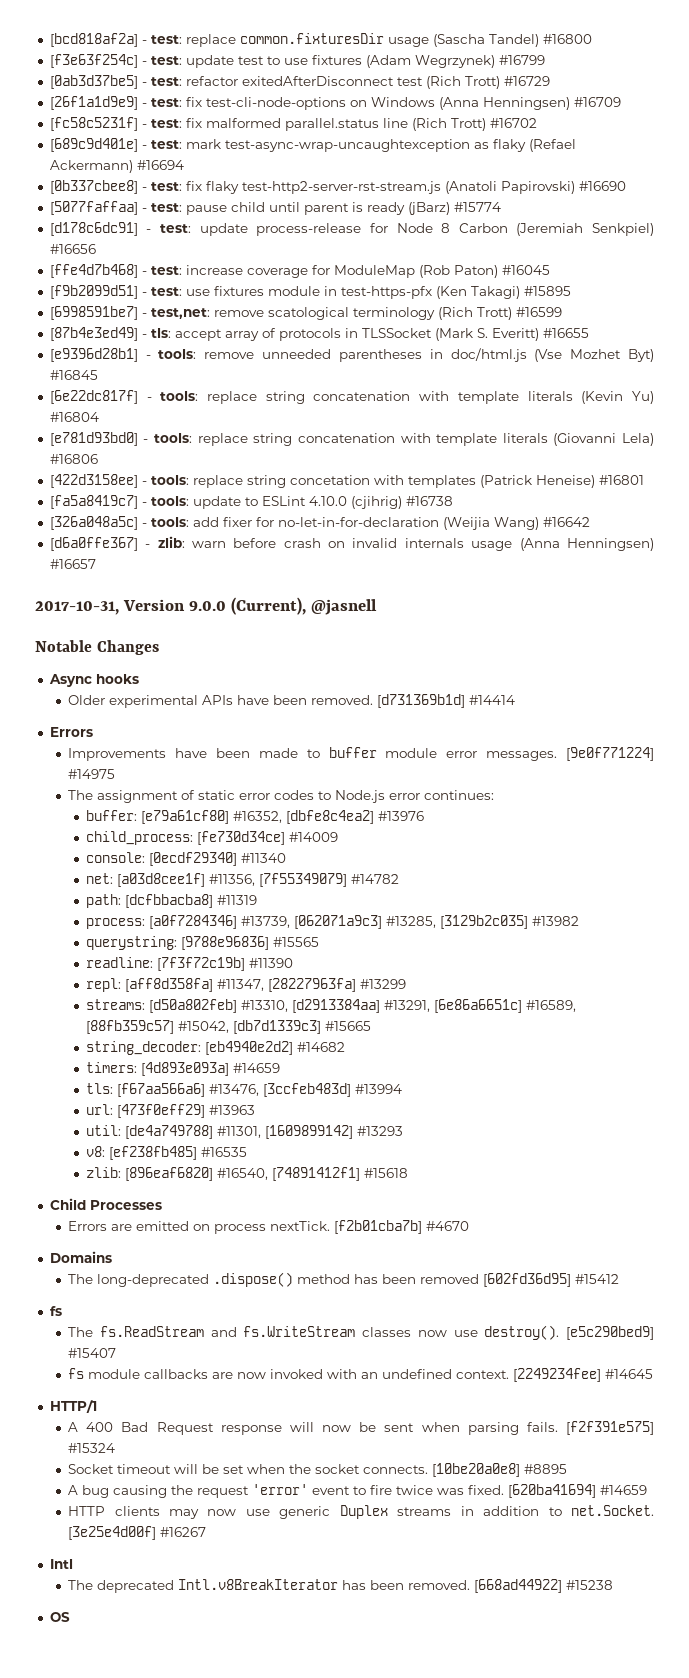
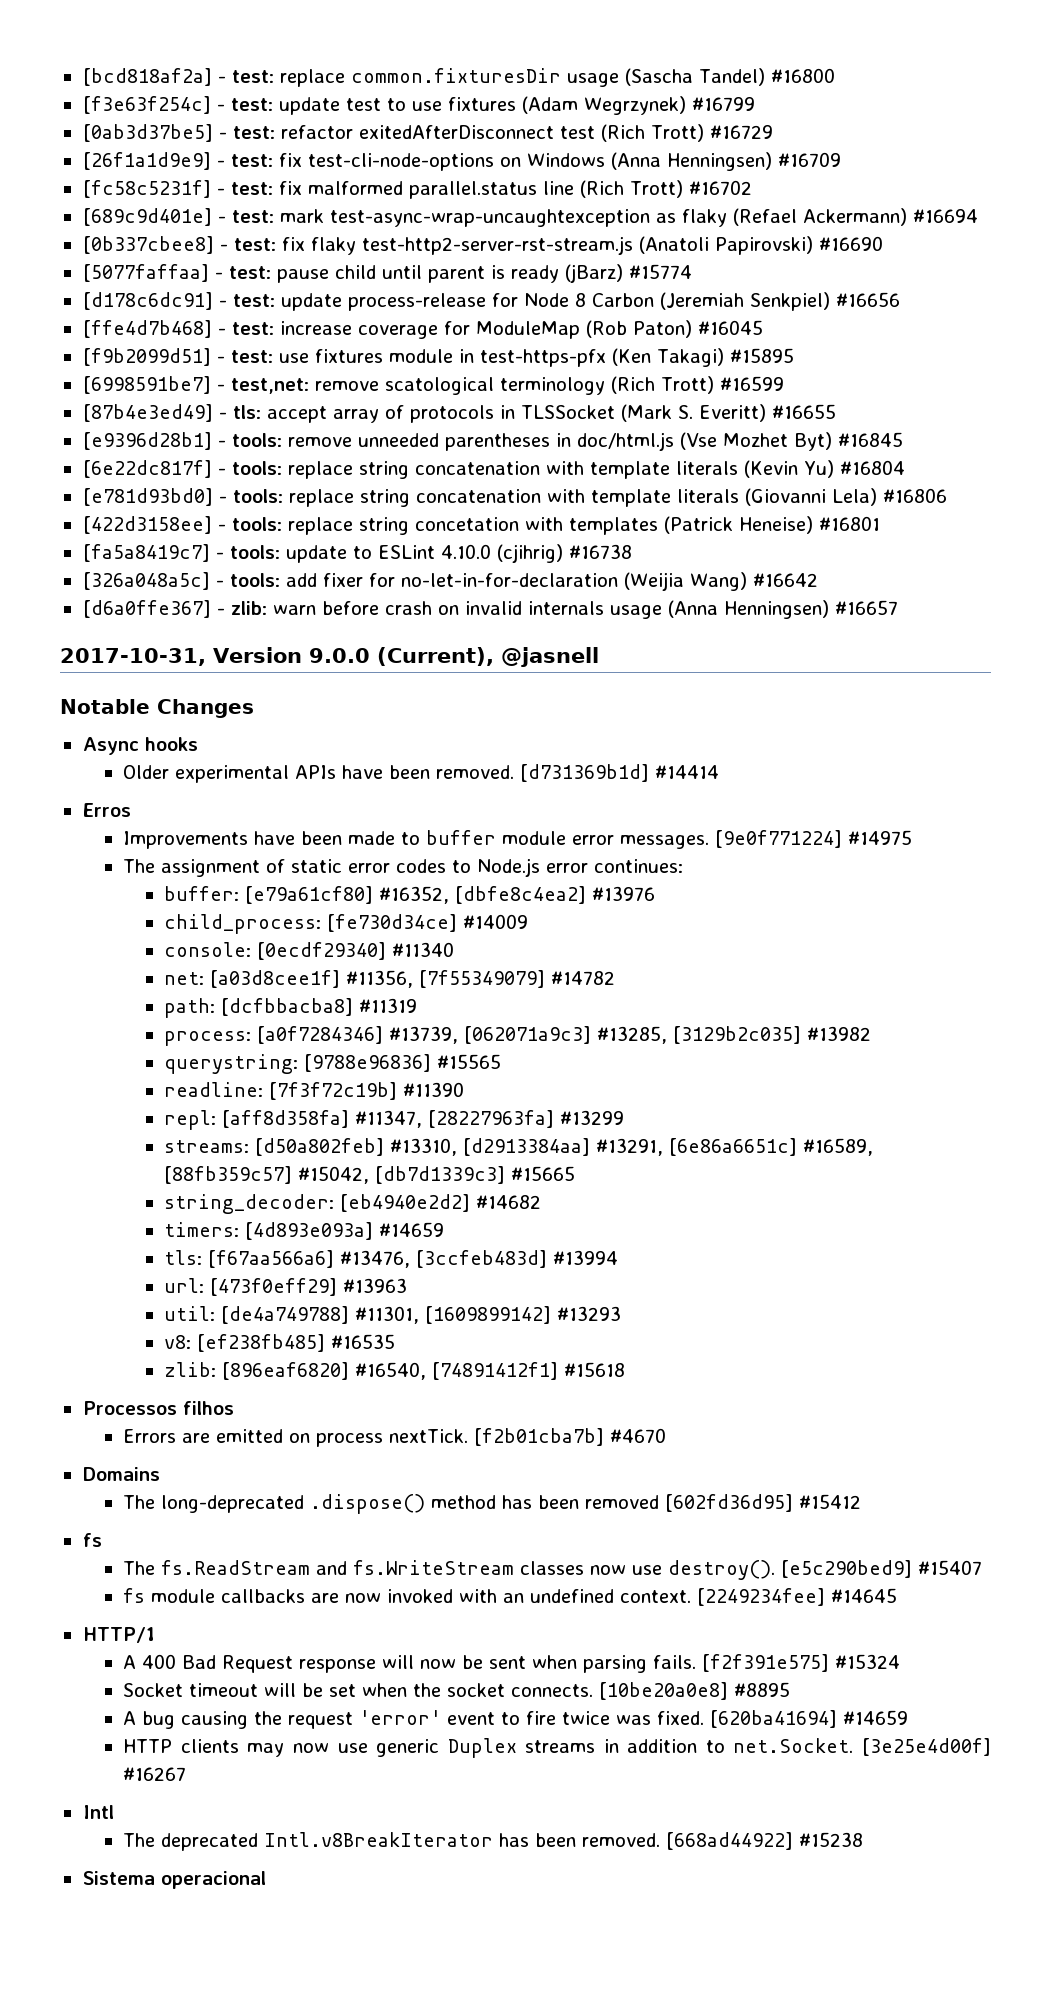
[49,727,93,737] Errors -> [82,803,131,817] Erros
[49,1198,162,1210] Child Processes -> [82,1401,234,1415] Processos filhos
[49,1612,70,1622] OS -> [82,1871,266,1889] Sistema operacional

